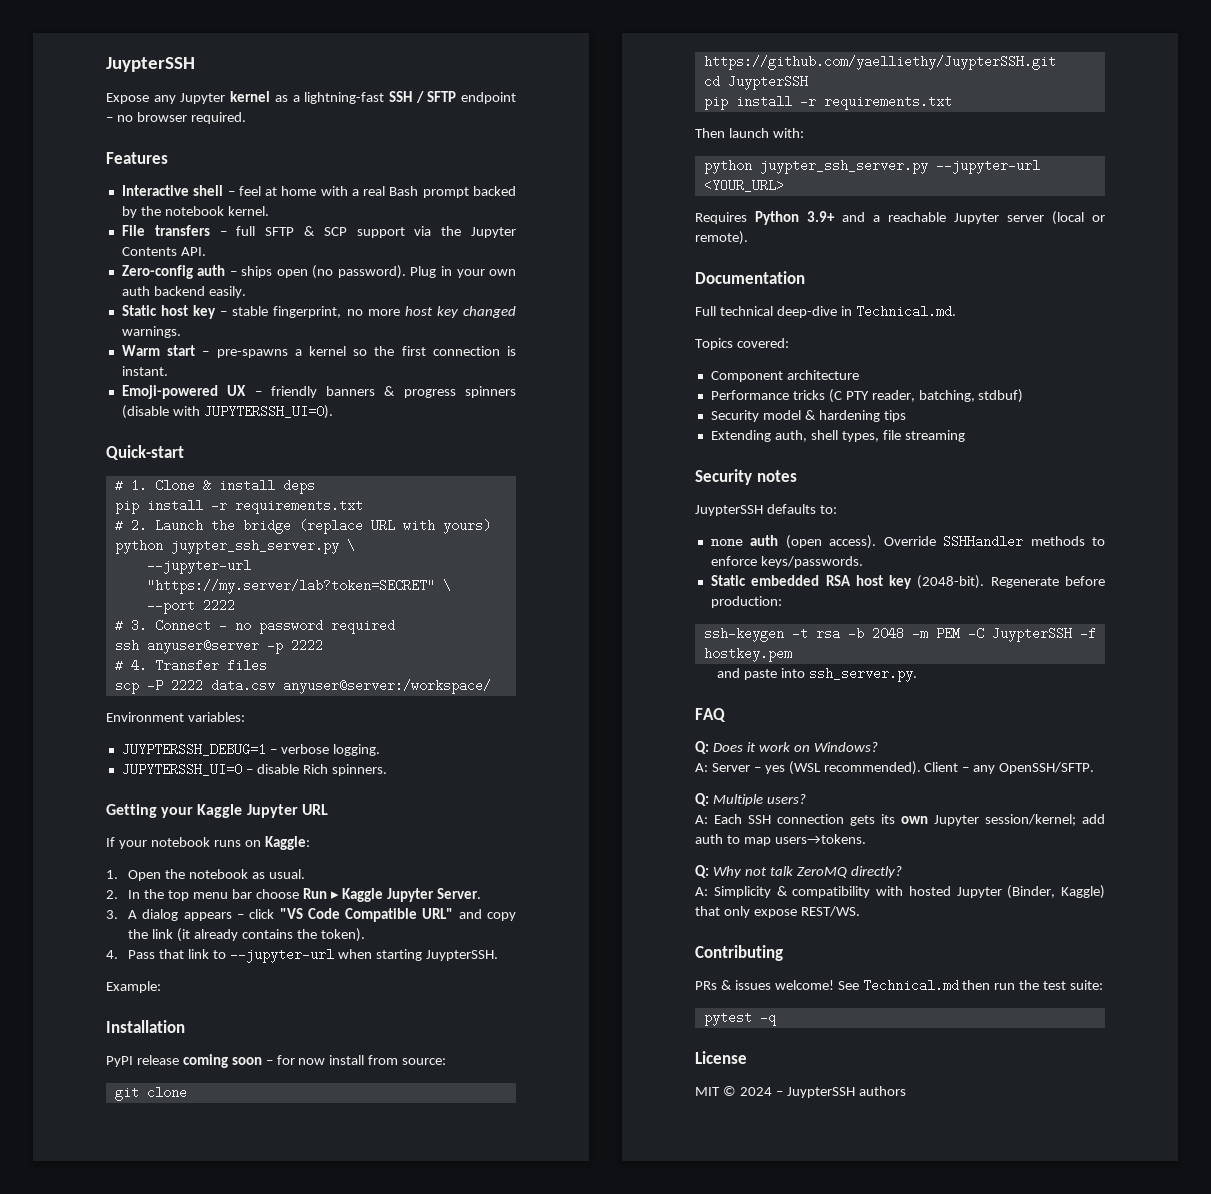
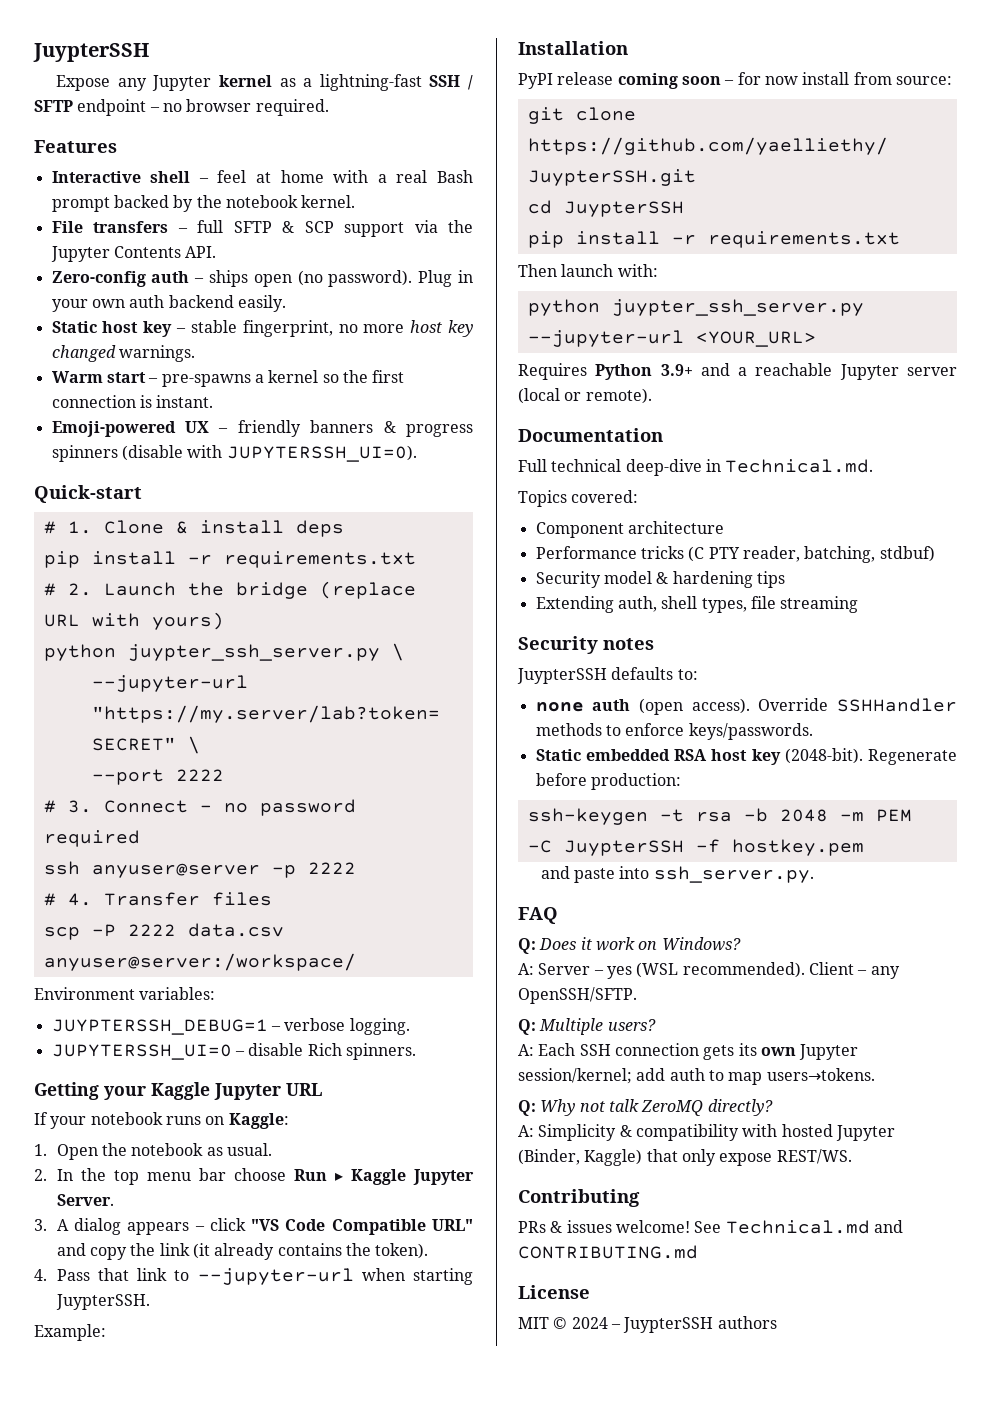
[962,980,1104,990] [703,1011,776,1026] then run the test suite: // pytest -q -> [873,1220,903,1233] [518,1245,698,1259] and CONTRIBUTING.md

